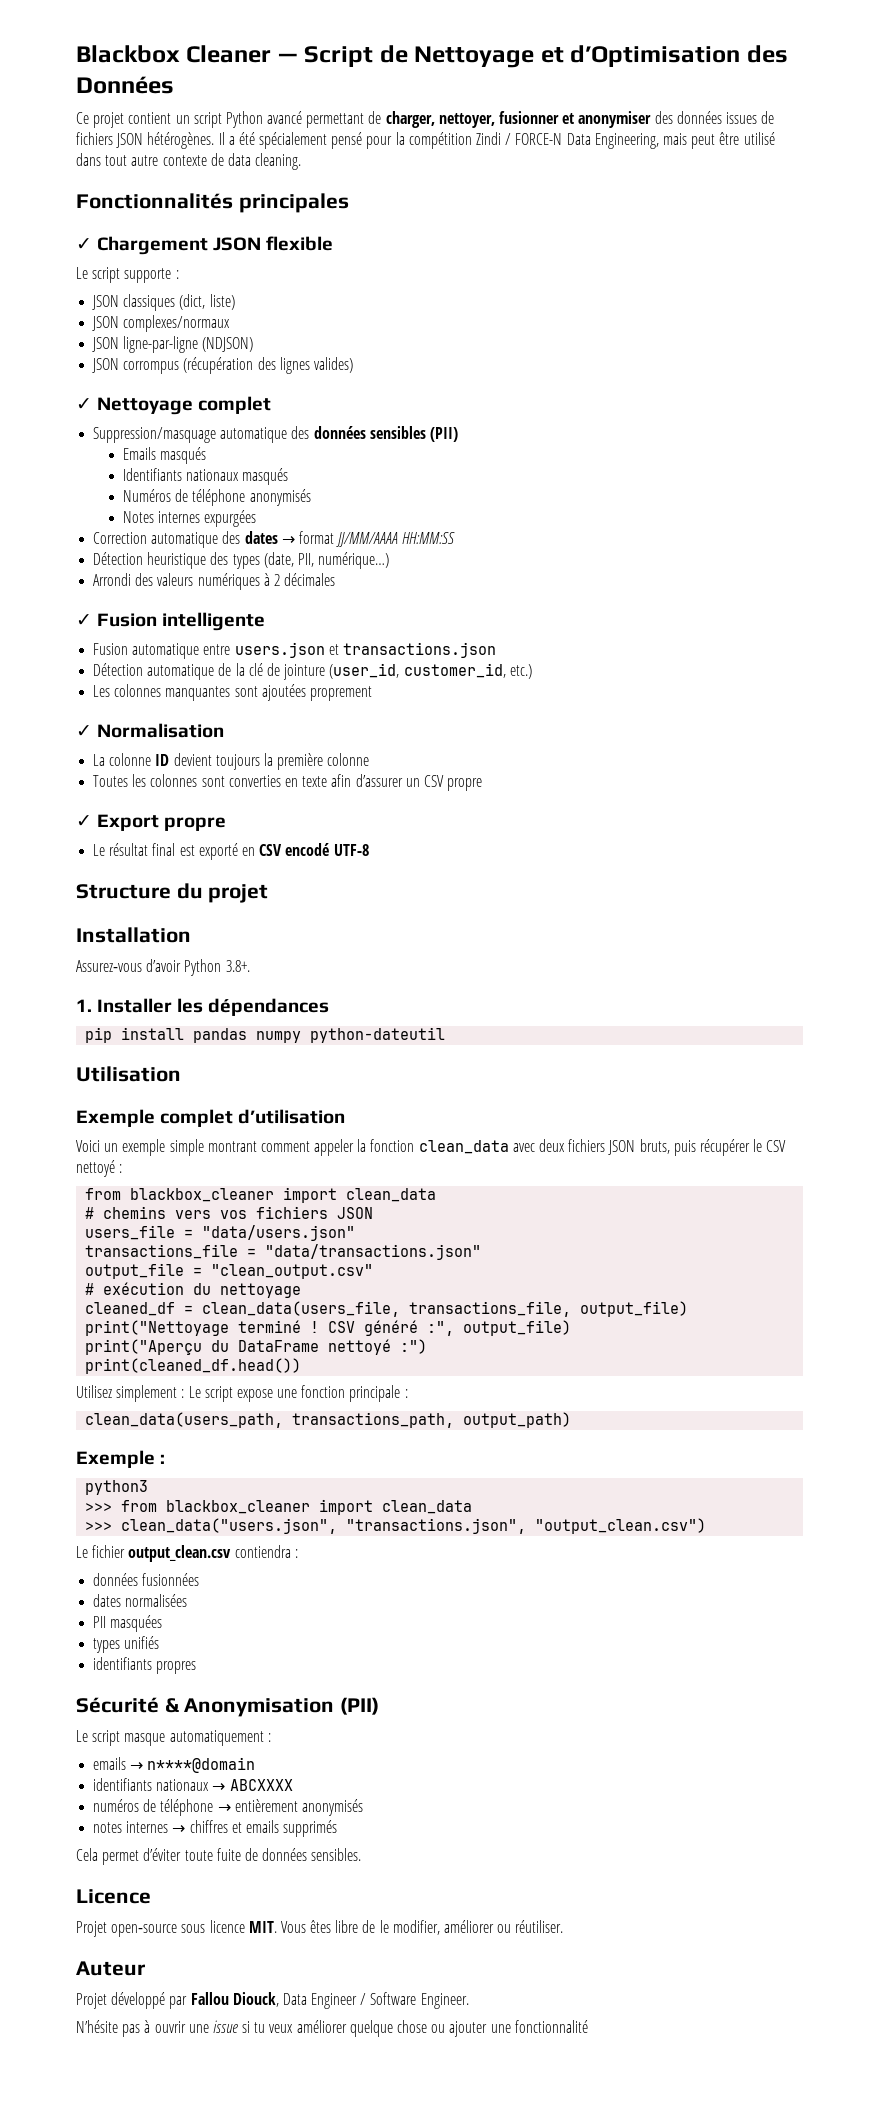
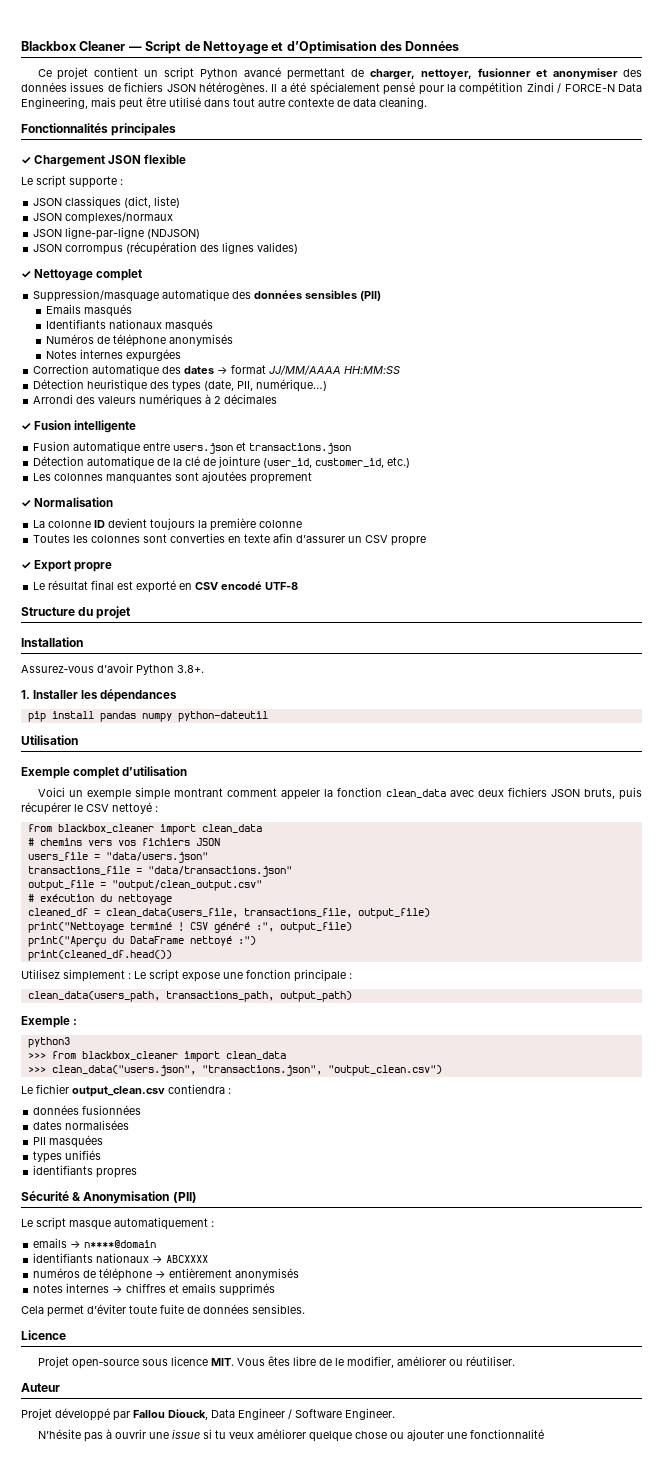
[211,1264,374,1279] "clean_output.csv" -> [111,880,262,891] "output/clean_output.csv"

